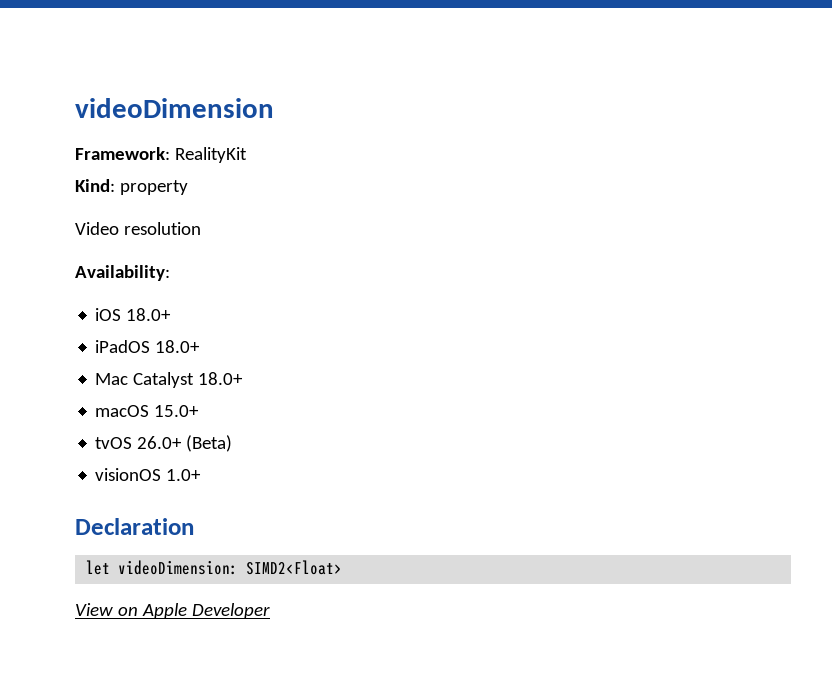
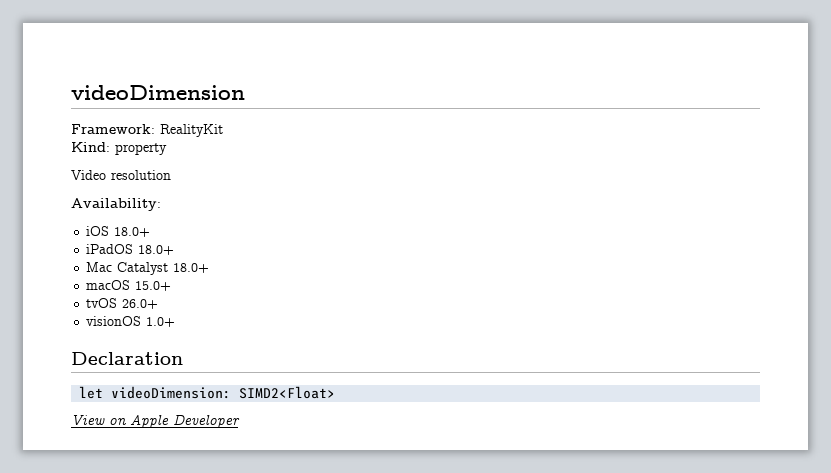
[186,435,233,452] (Beta) -> (159, 304) none

